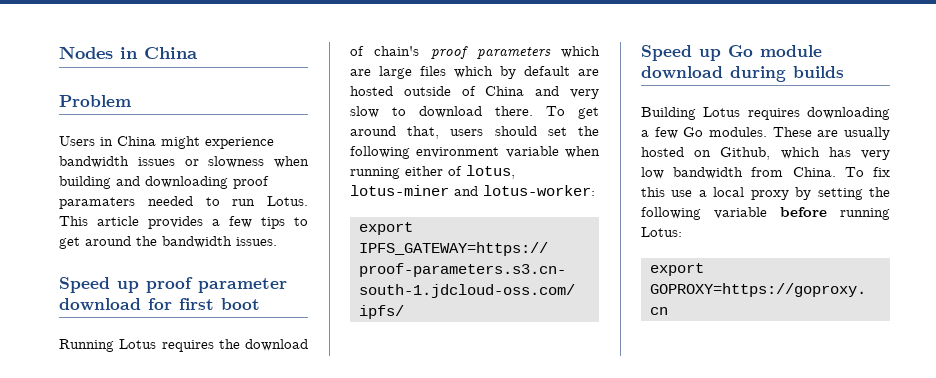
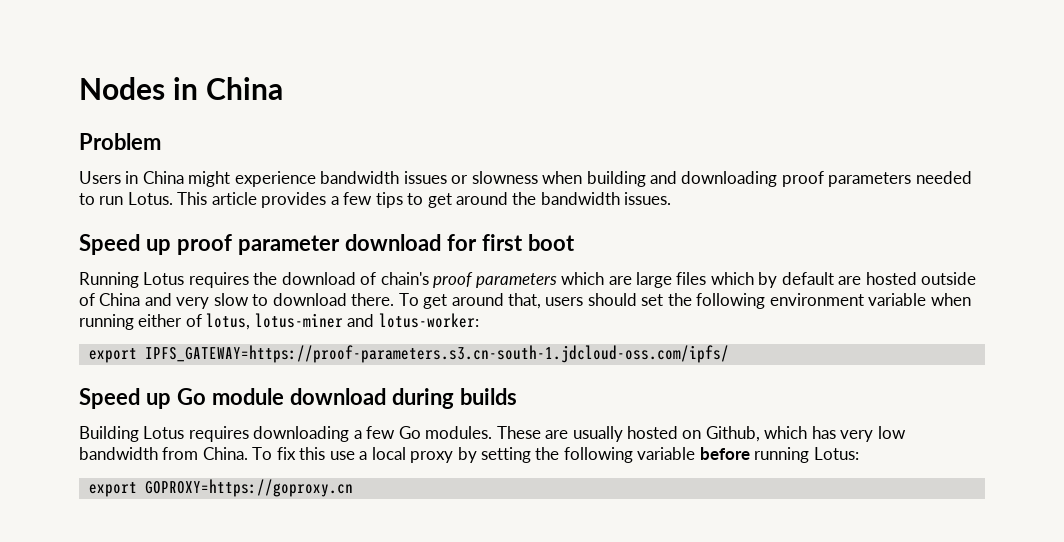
[59,197,135,209] paramaters -> [828,172,912,187] parameters

